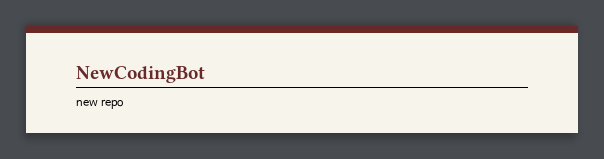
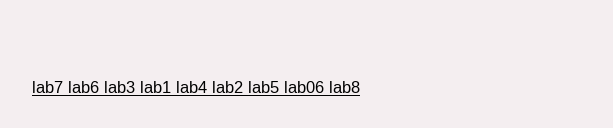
[76,66,205,83] [76,99,123,109] NewCodingBot // new repo -> [32,81,360,93] lab7 lab6 lab3 lab1 lab4 lab2 lab5 lab06 lab8

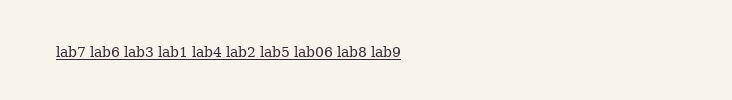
(360, 87) none -> [371,46,401,57] lab9

